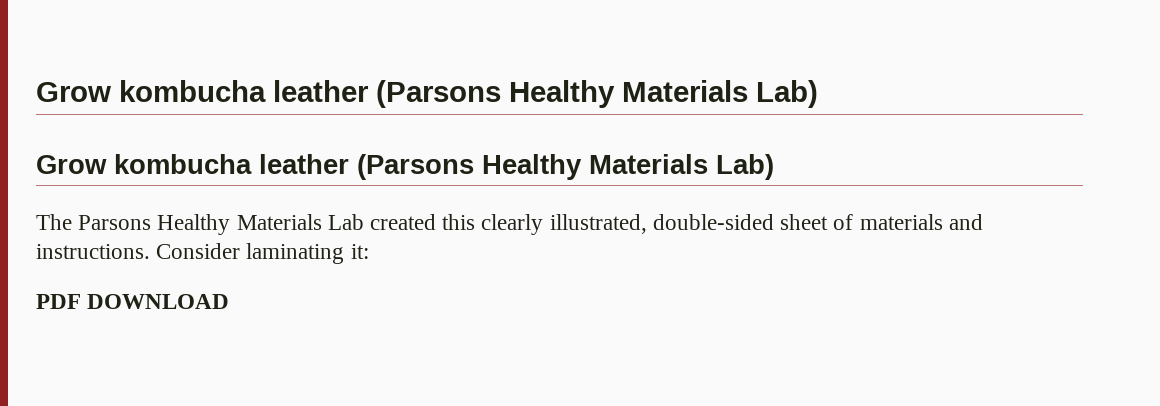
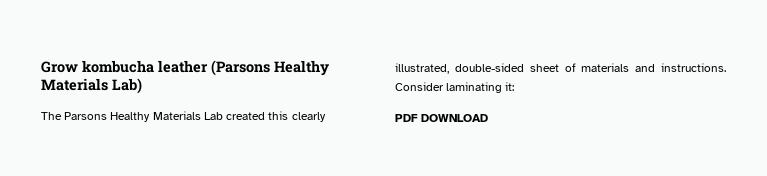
[36,80,818,108] [36,154,774,180] Grow kombucha leather (Parsons Healthy Materials Lab) // Grow kombucha leather (Parsons Healthy Materials Lab) -> [41,60,329,76] [41,78,142,94] Grow kombucha leather (Parsons Healthy Materials Lab)

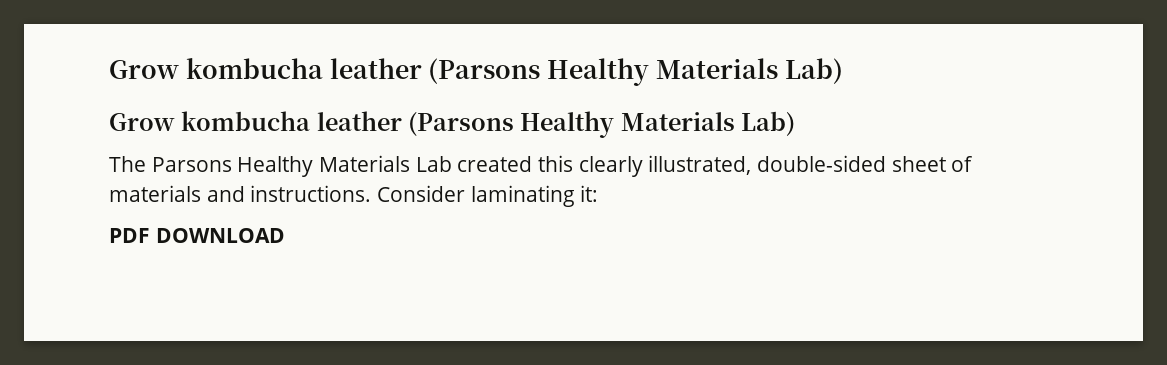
[41,60,329,76] [41,78,142,94] Grow kombucha leather (Parsons Healthy Materials Lab) -> [109,58,843,86] [109,111,796,138] Grow kombucha leather (Parsons Healthy Materials Lab) // Grow kombucha leather (Parsons Healthy Materials Lab)

